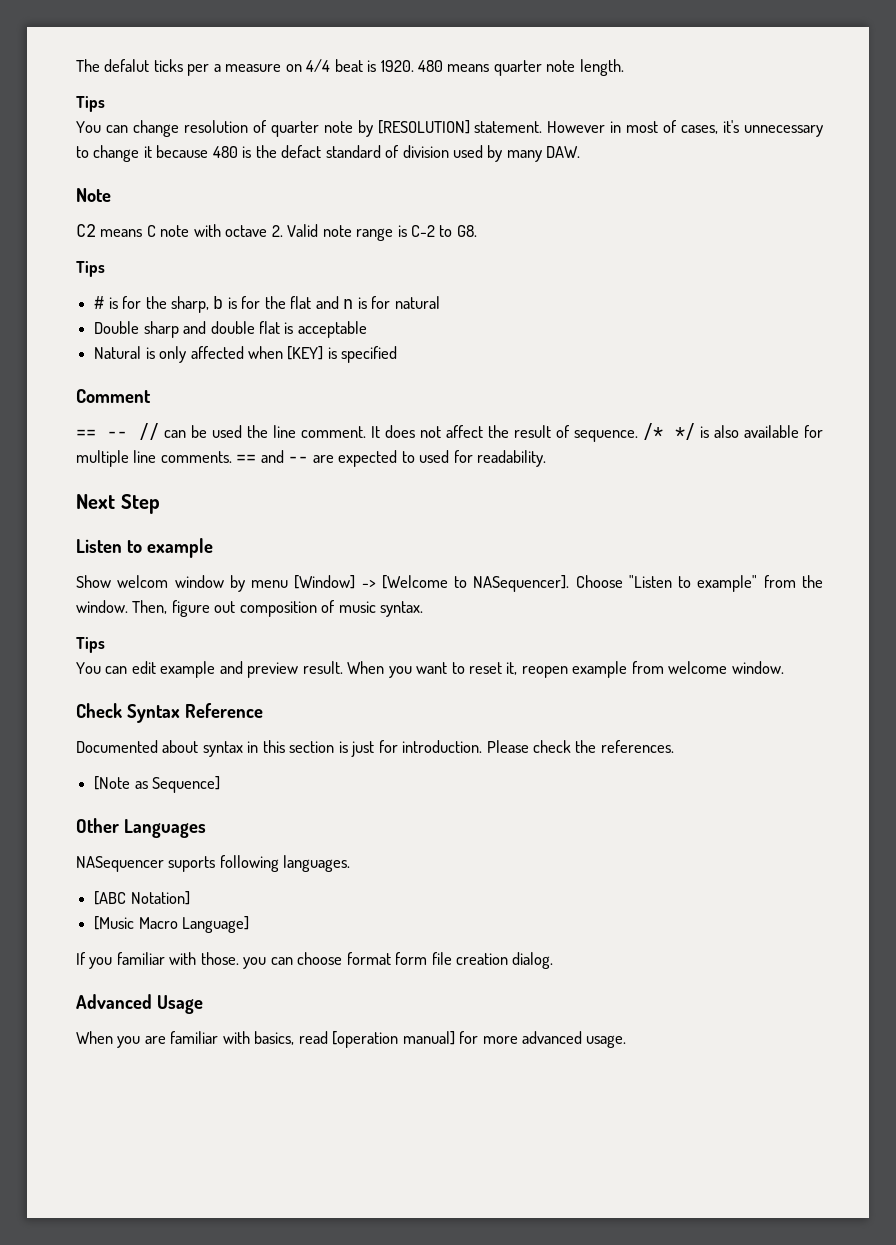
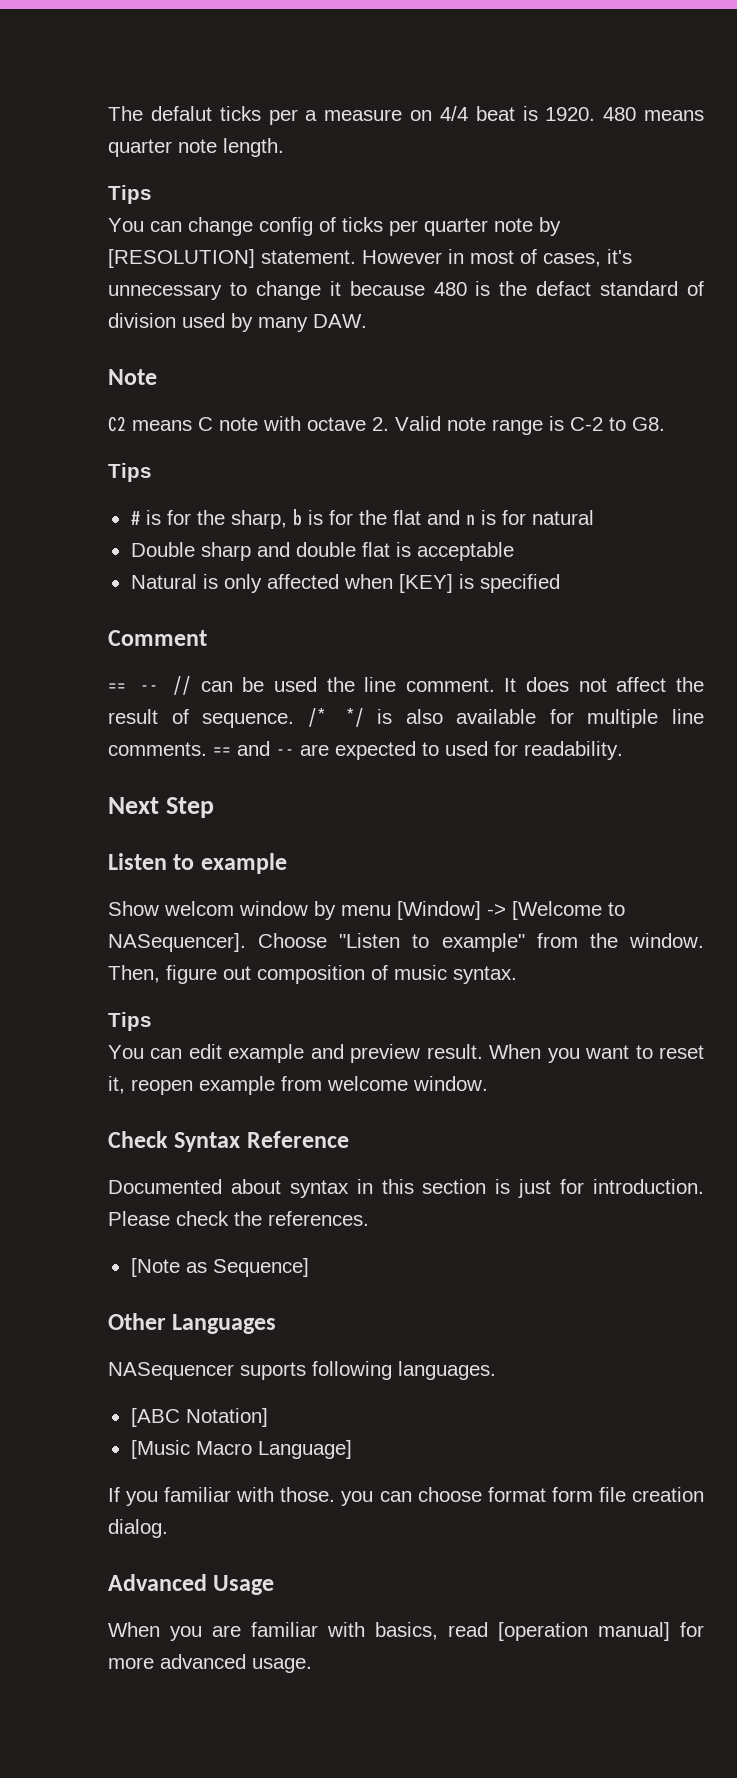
[183,120,267,133] resolution of -> [259,217,418,236] config of ticks per

